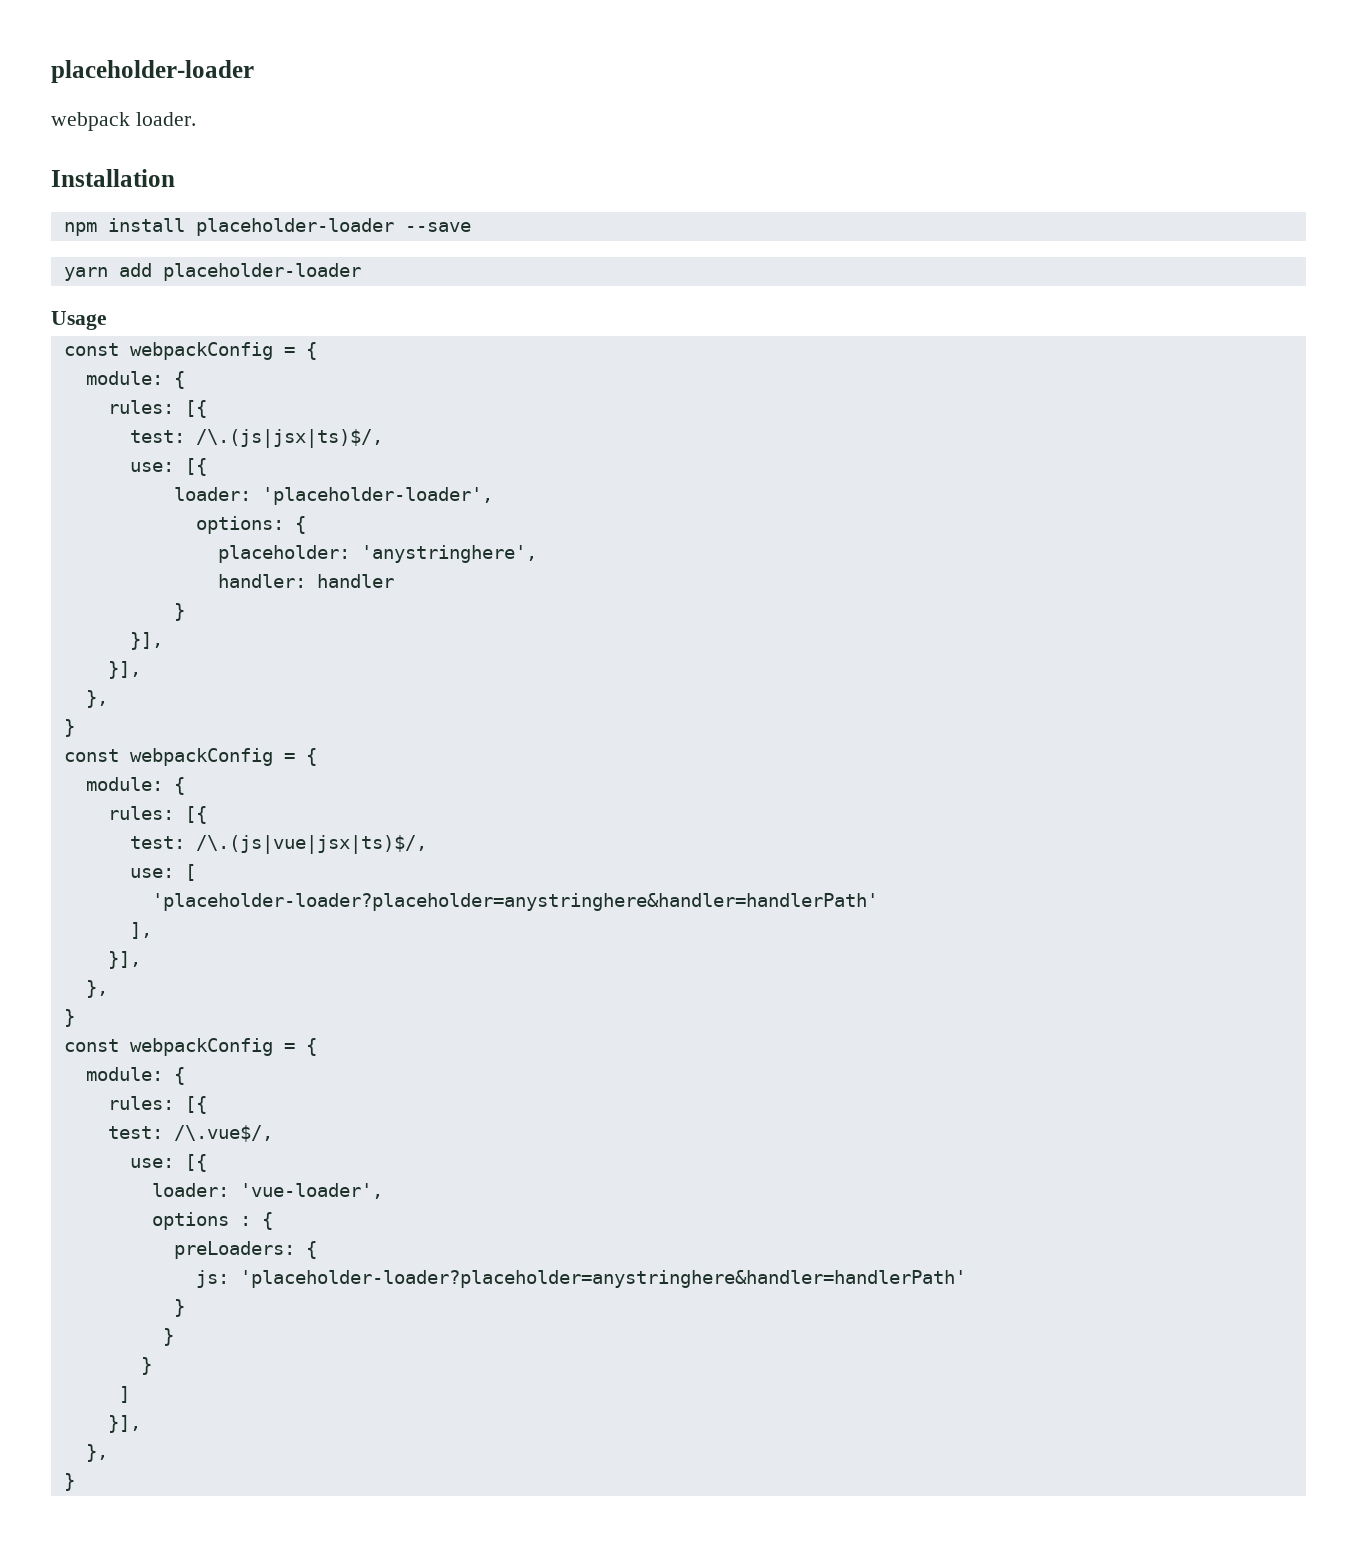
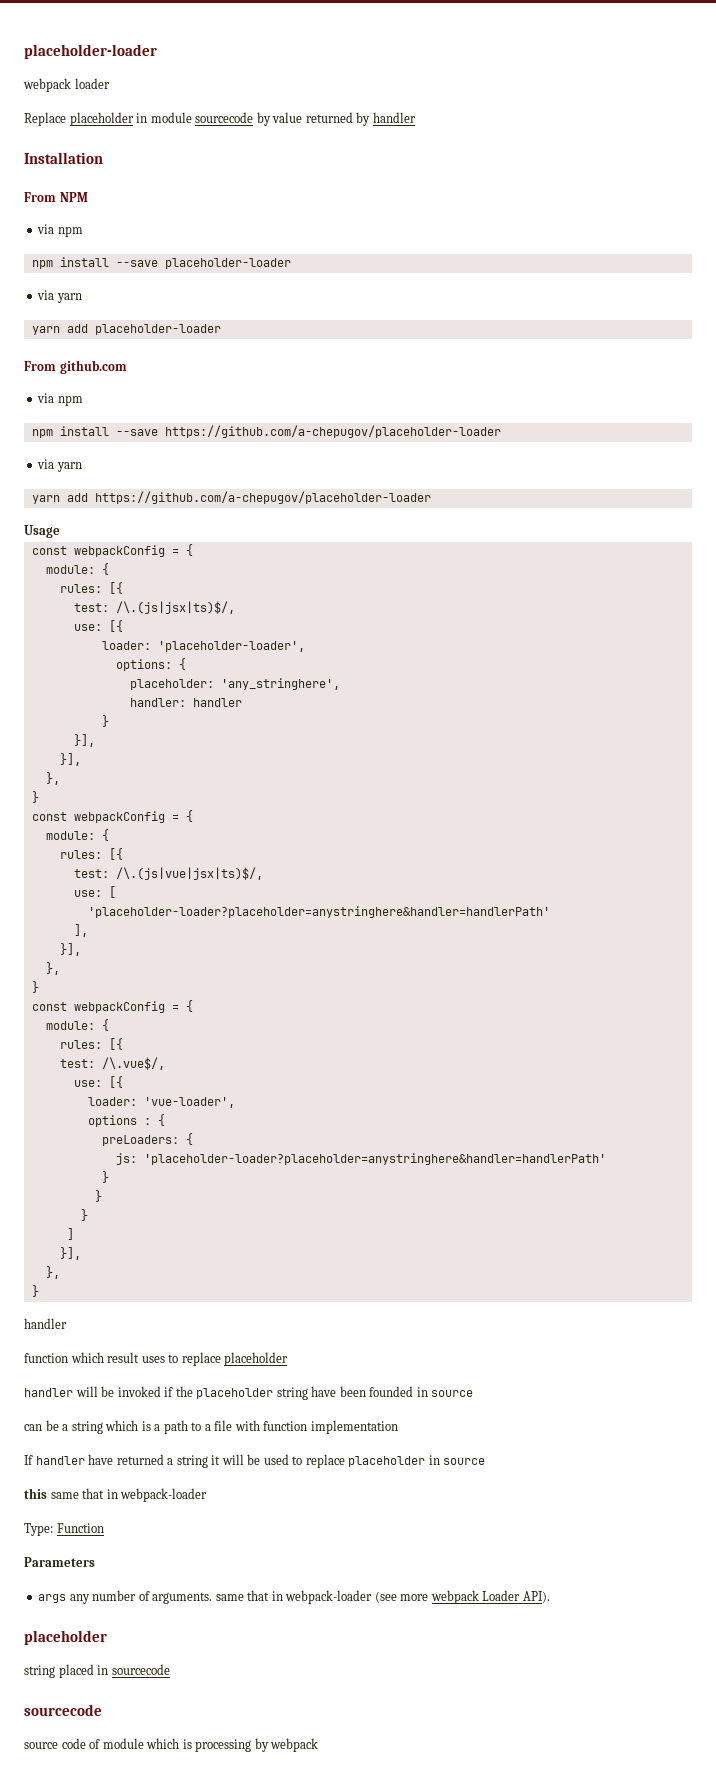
[135,112,196,126] [51,169,175,187] [63,218,471,236] loader. // Installation // npm install placeholder-loader --save -> [74,78,110,89] [24,112,416,126] [24,152,103,164] [24,192,88,202] [37,224,83,237] [31,257,291,269] [37,290,82,303] loader // Replace placeholder in module sourcecode by value returned by handler // Installation // From NPM // via npm // npm install --save placeholder-loader // via yarn
(361, 272) none -> [24,360,127,374] [37,393,83,406] [31,425,501,438] [37,459,82,472] [31,491,431,504] // From github.com // via npm // npm install --save https://github.com/a-chepugov/placeholder-loader // via yarn // yarn add https://github.com/a-chepugov/placeholder-loader
[360,545,537,563] 'anystringhere', -> [220,678,340,690] 'any_stringhere',
(75, 1482) none -> [24,1318,67,1329] [24,1352,289,1366] [24,1386,474,1400] [24,1420,398,1434] [24,1454,486,1468] [24,1488,208,1502] [24,1523,104,1536] [24,1557,95,1567] [38,1590,550,1604] [24,1630,107,1645] [24,1664,170,1678] [24,1704,102,1716] [24,1738,319,1752] // handler // function which result uses to replace placeholder // handler will be invoked if the placeholder string have been founded in source // can be a string which is a path to a file with function implementation // If handler have returned a string it will be used to replace placeholder in source // this same that in webpack-loader // Type: Function // Parameters // args any number of arguments. same that in webpack-loader (see more webpack Loader API). // placeholder // string placed in sourcecode // sourcecode // source code of module which is processing by webpack

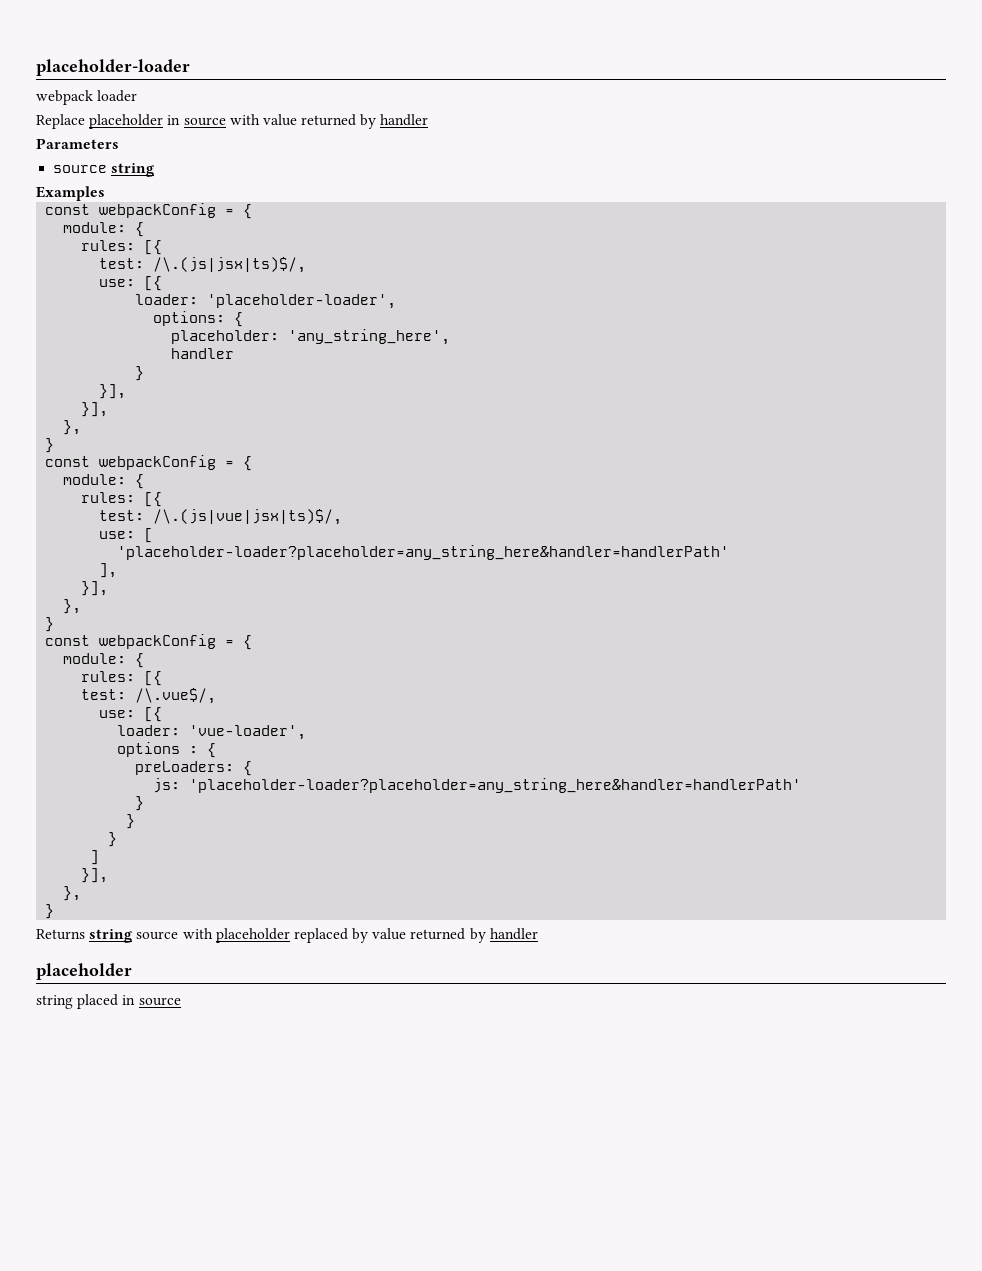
[150,112,416,126] [24,152,103,164] [24,192,88,202] [37,224,83,237] [31,257,291,269] [37,290,82,303] [31,324,221,335] [24,360,127,374] [37,393,83,406] [31,425,501,438] [37,459,82,472] [31,491,431,504] [24,525,60,538] module sourcecode by value returned by handler // Installation // From NPM // via npm // npm install --save placeholder-loader // via yarn // yarn add placeholder-loader // From github.com // via npm // npm install --save https://github.com/a-chepugov/placeholder-loader // via yarn // yarn add https://github.com/a-chepugov/placeholder-loader // Usage -> [183,114,429,129] [36,138,119,149] [53,163,155,177] [36,186,105,201] source with value returned by handler // Parameters // source string // Examples
[220,678,340,690] [129,698,186,707] 'any_stringhere', // handler: -> [288,329,451,345] 'any_string_here', //
[87,906,550,918] 'placeholder-loader?placeholder=anystringhere&handler=handlerPath' -> [117,545,730,560] 'placeholder-loader?placeholder=any_string_here&handler=handlerPath'
[143,1153,606,1165] 'placeholder-loader?placeholder=anystringhere&handler=handlerPath' -> [189,778,802,793] 'placeholder-loader?placeholder=any_string_here&handler=handlerPath'
[24,1318,67,1329] [24,1352,289,1366] [24,1386,474,1400] [24,1420,398,1434] [24,1454,486,1468] [24,1488,208,1502] [24,1523,104,1536] [24,1557,95,1567] [38,1590,550,1604] [24,1630,107,1645] [24,1664,170,1678] [24,1704,102,1716] [24,1738,319,1752] handler // function which result uses to replace placeholder // handler will be invoked if the placeholder string have been founded in source // can be a string which is a path to a file with function implementation // If handler have returned a string it will be used to replace placeholder in source // this same that in webpack-loader // Type: Function // Parameters // args any number of arguments. same that in webpack-loader (see more webpack Loader API). // placeholder // string placed in sourcecode // sourcecode // source code of module which is processing by webpack -> [36,928,538,943] [36,963,132,980] [36,994,181,1009] Returns string source with placeholder replaced by value returned by handler // placeholder // string placed in source

